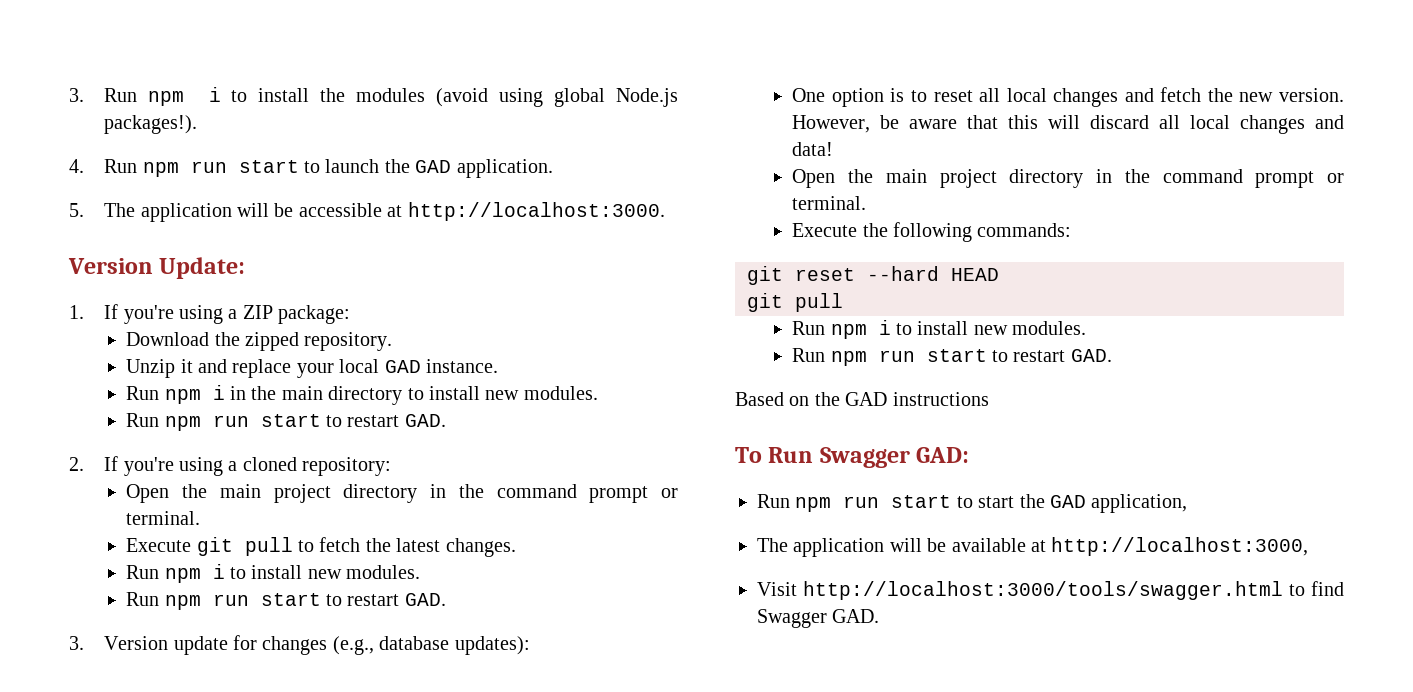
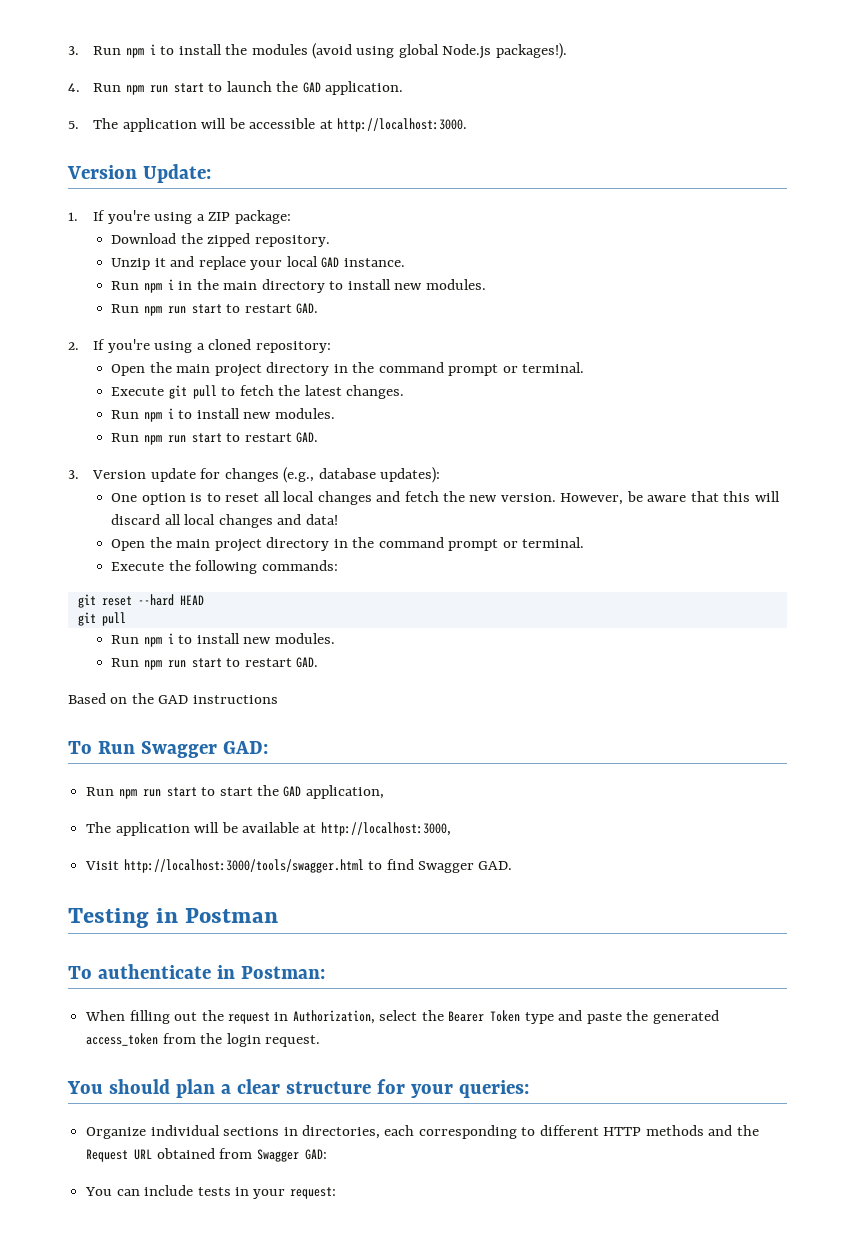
(880, 616) none -> [68,908,279,928] [68,964,325,979] [85,1010,719,1024] [86,1033,320,1047] [67,1079,529,1098] [86,1125,759,1139] [86,1148,327,1162] [85,1185,336,1199] // Testing in Postman // To authenticate in Postman: // When filling out the request in Authorization, select the Bearer Token type and paste the generated access_token from the login request. // You should plan a clear structure for your queries: // Organize individual sections in directories, each corresponding to different HTTP methods and the Request URL obtained from Swagger GAD: // You can include tests in your request:

